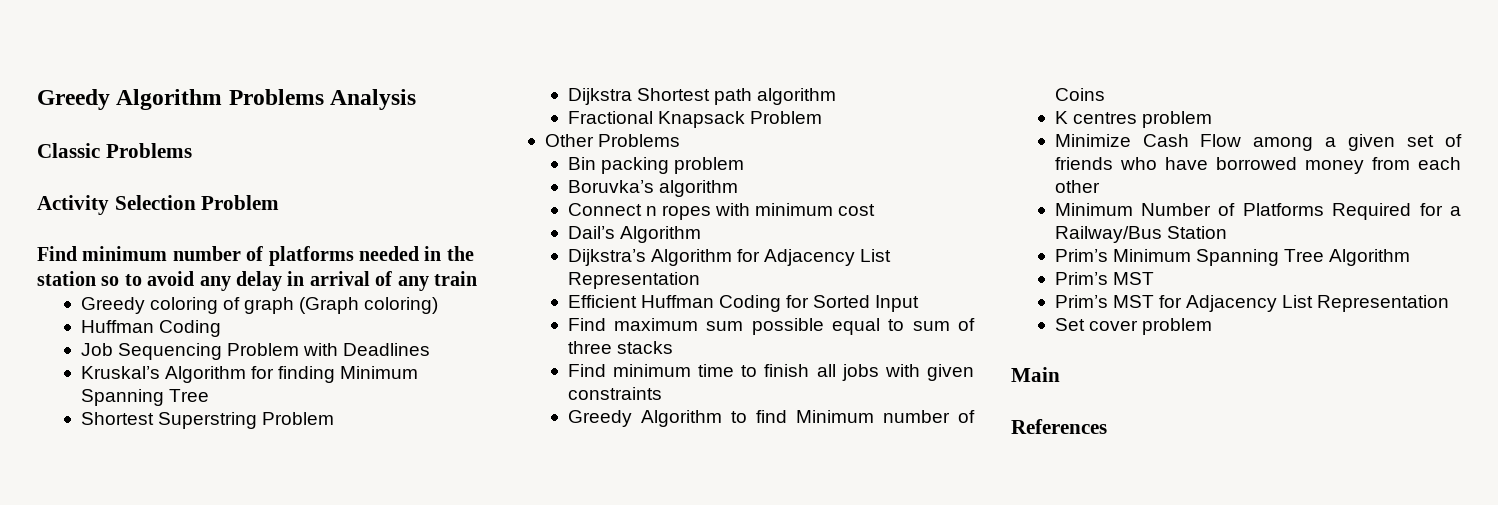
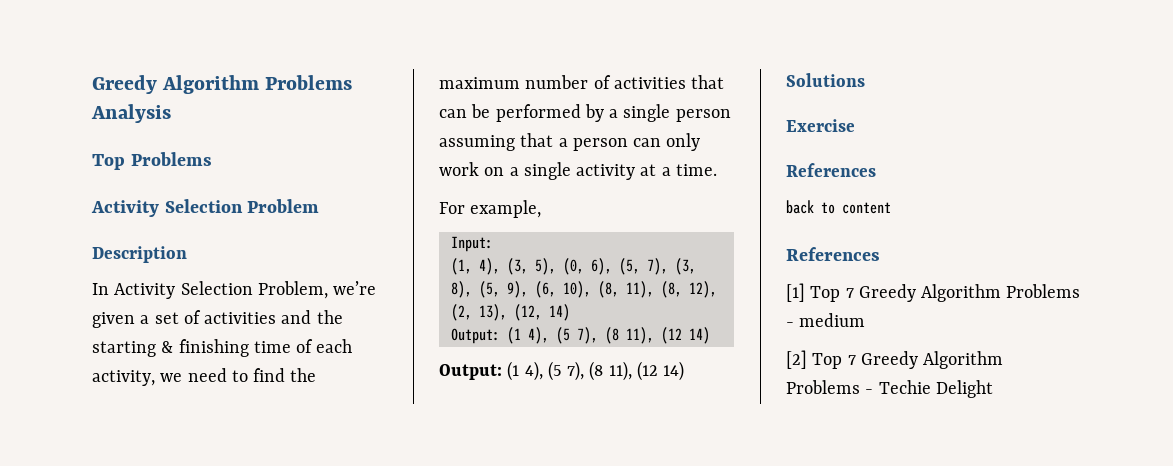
[37,143,100,158] Classic -> [92,154,125,170] Top
[37,246,474,266] [37,271,477,291] [80,297,439,314] [80,320,221,337] [80,343,431,360] [80,366,419,383] [80,389,209,406] [80,412,334,429] [567,88,837,105] [567,111,822,128] [544,134,681,147] [567,157,744,174] [567,180,738,197] [567,203,876,220] [567,226,701,243] [567,249,892,266] [567,272,700,289] [567,295,920,312] [567,318,975,335] [567,341,673,354] [567,364,974,381] [567,387,662,400] [567,410,975,427] [1054,88,1105,101] [1054,111,1212,128] [1054,134,1462,151] [1054,157,1461,174] [1054,180,1100,193] [1054,203,1461,220] [1054,226,1227,243] [1054,249,1411,266] [1054,272,1154,285] [1054,295,1450,312] [1054,318,1212,335] [1011,367,1060,382] [1011,419,1107,434] Find minimum number of platforms needed in the station so to avoid any delay in arrival of any train // Greedy coloring of graph (Graph coloring) // Huffman Coding // Job Sequencing Problem with Deadlines // Kruskal’s Algorithm for finding Minimum Spanning Tree // Shortest Superstring Problem // Dijkstra Shortest path algorithm // Fractional Knapsack Problem // Other Problems // Bin packing problem // Boruvka’s algorithm // Connect n ropes with minimum cost // Dail’s Algorithm // Dijkstra’s Algorithm for Adjacency List Representation // Efficient Huffman Coding for Sorted Input // Find maximum sum possible equal to sum of three stacks // Find minimum time to finish all jobs with given constraints // Greedy Algorithm to find Minimum number of Coins // K centres problem // Minimize Cash Flow among a given set of friends who have borrowed money from each other // Minimum Number of Platforms Required for a Railway/Bus Station // Prim’s Minimum Spanning Tree Algorithm // Prim’s MST // Prim’s MST for Adjacency List Representation // Set cover problem // Main // References -> [92,246,187,263] [92,281,377,299] [92,310,343,328] [92,339,353,357] [92,368,317,386] [439,75,725,89] [439,104,731,122] [439,133,701,151] [439,162,717,180] [439,200,542,218] [450,236,493,252] [450,258,696,275] [450,281,717,298] [450,304,570,321] [450,327,710,344] [439,361,685,381] [786,73,865,87] [786,119,855,132] [786,163,876,177] [786,200,891,214] [786,247,880,261] [786,283,1081,302] [786,313,866,327] [786,350,1004,369] [786,380,993,398] Description // In Activity Selection Problem, we’re given a set of activities and the starting & finishing time of each activity, we need to find the maximum number of activities that can be performed by a single person assuming that a person can only work on a single activity at a time. // For example, // Input: // (1, 4), (3, 5), (0, 6), (5, 7), (3, 8), (5, 9), (6, 10), (8, 11), (8, 12), (2, 13), (12, 14) // Output: (1 4), (5 7), (8 11), (12 14) // Output: (1 4), (5 7), (8 11), (12 14) // Solutions // Exercise // References // back to content // References // [1] Top 7 Greedy Algorithm Problems - medium // [2] Top 7 Greedy Algorithm Problems - Techie Delight

